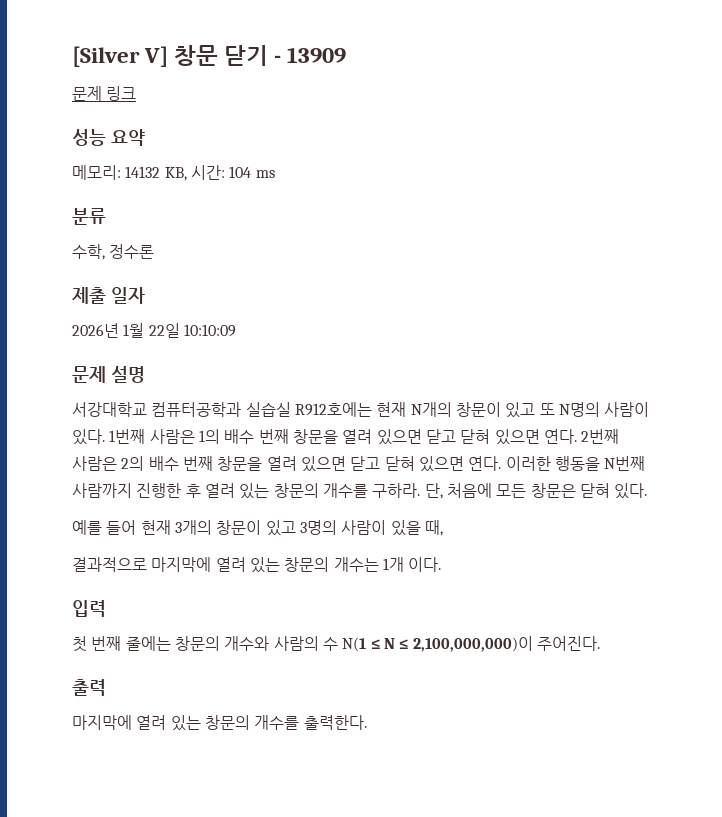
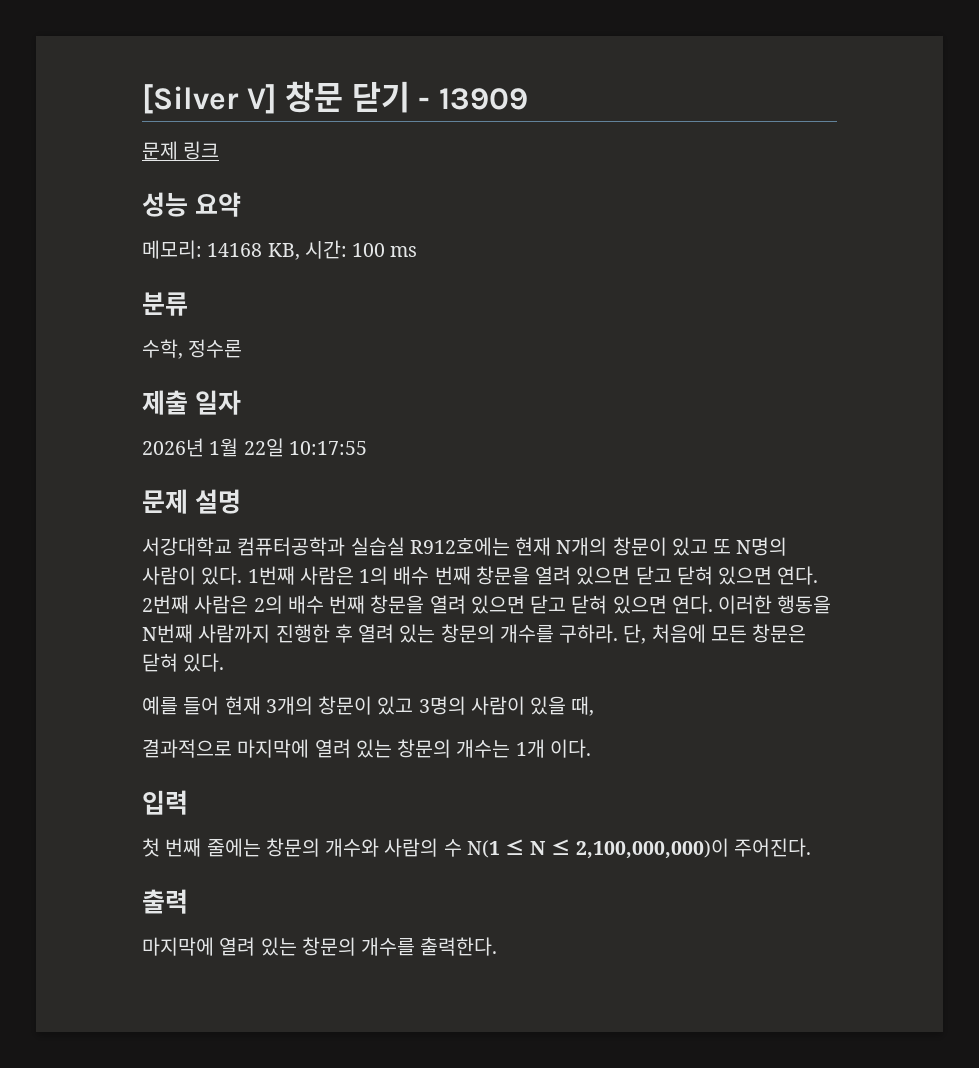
[125,166,161,178] 14132 -> [207,243,263,257] 14168
[229,166,252,178] 104 -> [352,243,386,257] 100
[183,324,236,337] 10:10:09 -> [288,441,367,455] 10:17:55

